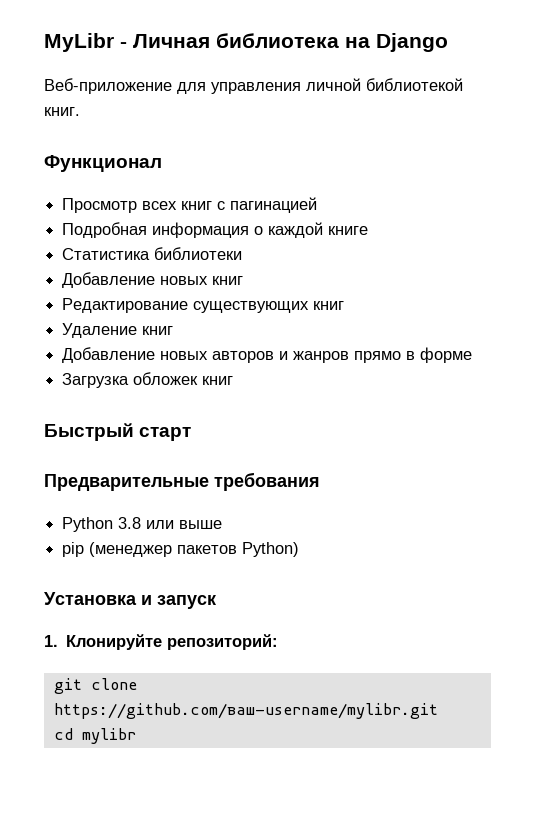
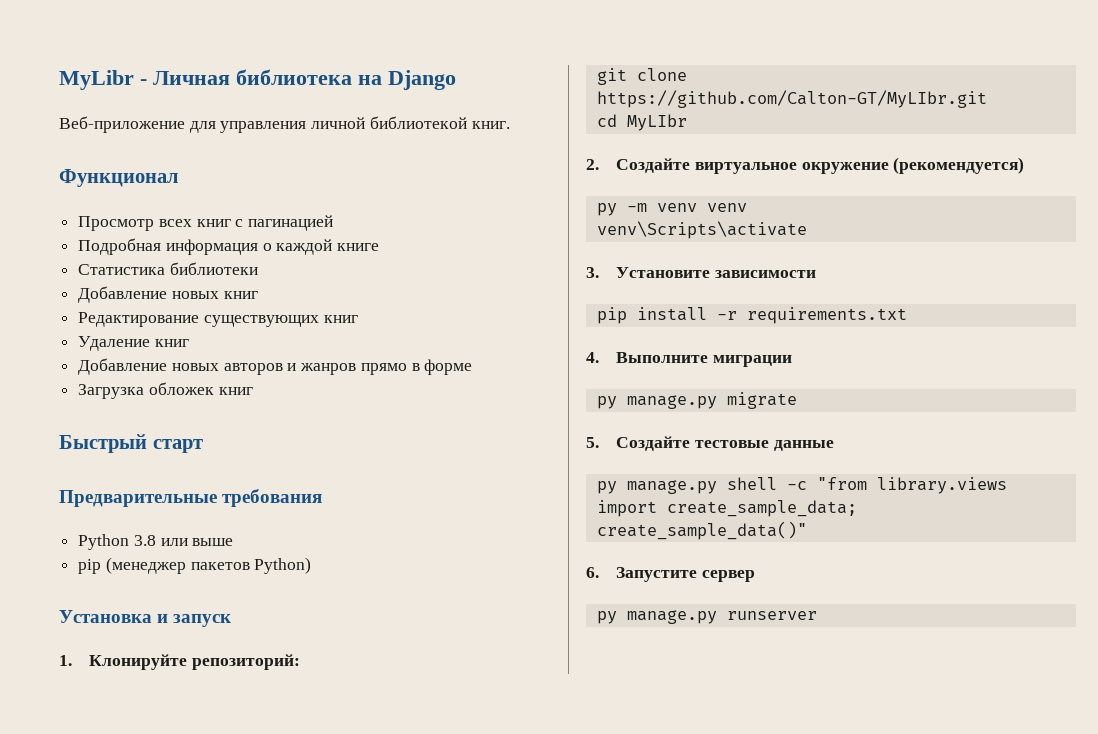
[53,703,438,719] https://github.com/ваш-username/mylibr.git -> [596,90,987,108] https://github.com/Calton-GT/MyLIbr.git
[81,728,136,744] mylibr -> [626,114,687,131] [586,157,1025,174] [596,203,747,216] [596,221,807,239] [586,267,816,278] [596,307,907,324] [586,352,792,367] [596,392,797,409] [586,436,834,451] [596,477,1007,494] [596,500,857,517] [596,521,807,540] [586,567,755,582] [596,610,817,624] MyLIbr // 2. Создайте виртуальное окружение (рекомендуется) // py -m venv venv // venv\Scripts\activate // 3. Установите зависимости // pip install -r requirements.txt // 4. Выполните миграции // py manage.py migrate // 5. Создайте тестовые данные // py manage.py shell -c "from library.views import create_sample_data; create_sample_data()" // 6. Запустите сервер // py manage.py runserver

